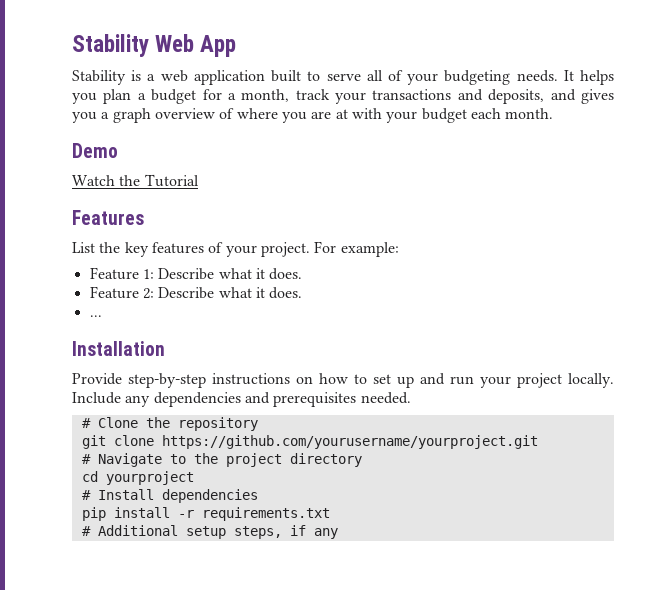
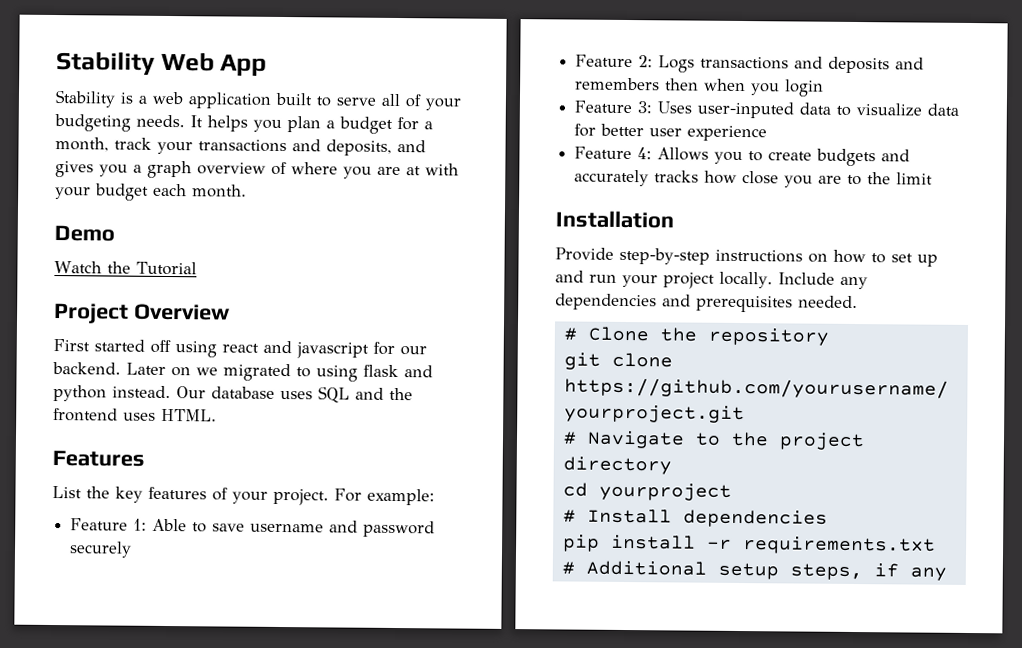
(199, 180) none -> [53,303,230,324] [53,339,427,359] [52,362,433,382] [53,385,413,403] [53,408,217,422] // Project Overview // First started off using react and javascript for our backend. Later on we migrated to using flask and python instead. Our database uses SQL and the frontend uses HTML.
[158,268,303,280] [89,286,303,299] [89,315,102,317] Describe what it does. // Feature 2: Describe what it does. // ... -> [152,518,436,538] [69,541,133,558] [575,54,925,74] [575,77,825,97] [574,100,960,119] [574,123,768,142] [574,146,911,167] [574,169,934,188] Able to save username and password securely // Feature 2: Logs transactions and deposits and remembers then when you login // Feature 3: Uses user-inputed data to visualize data for better user experience // Feature 4: Allows you to create budgets and accurately tracks how close you are to the limit

